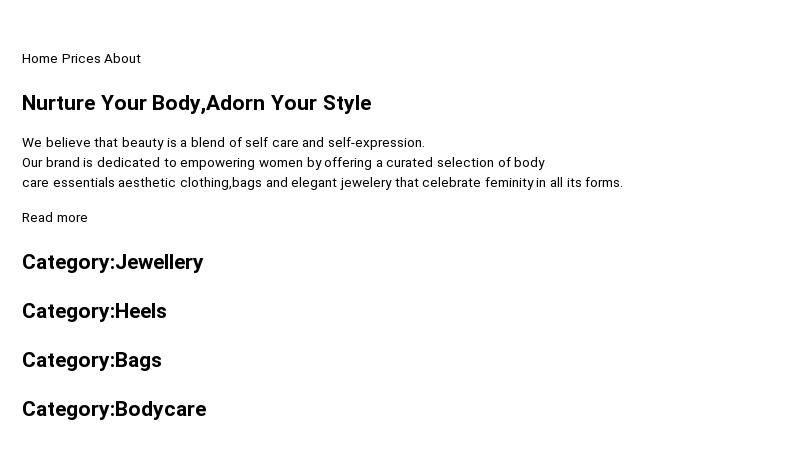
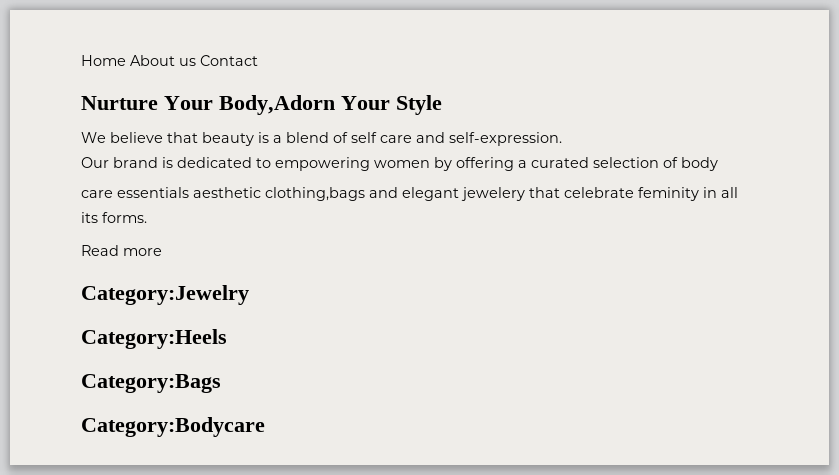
[61,54,101,63] Prices -> (126, 60) none
(142, 58) none -> [179,55,258,66] us Contact
[22,254,204,273] Category:Jewellery -> [81,285,249,305] Category:Jewelry

